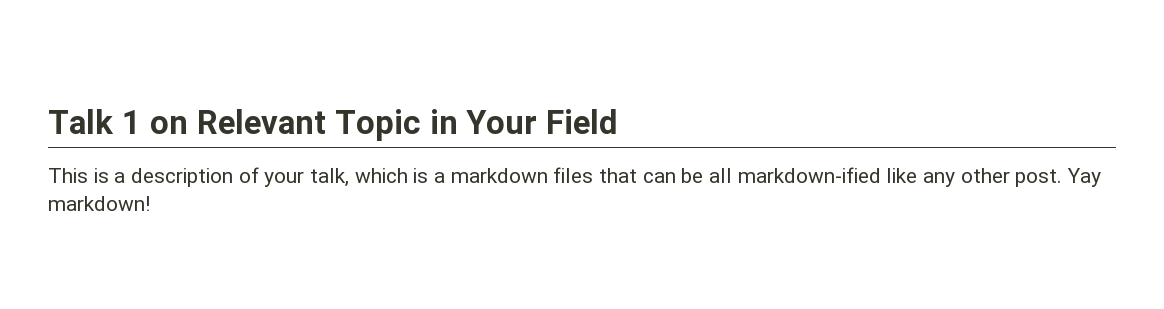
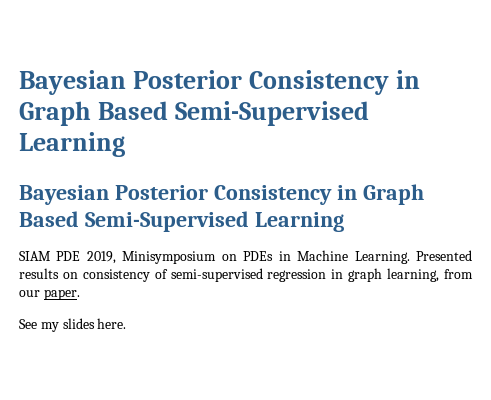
[48,109,618,141] [48,167,1102,187] [48,196,150,211] Talk 1 on Relevant Topic in Your Field // This is a description of your talk, which is a markdown files that can be all markdown-ified like any other post. Yay markdown! -> [19,70,420,95] [19,101,369,126] [19,132,125,157] [19,184,424,205] [19,211,344,232] [19,250,473,264] [19,268,474,282] [19,289,80,300] [19,318,127,332] Bayesian Posterior Consistency in Graph Based Semi-Supervised Learning // Bayesian Posterior Consistency in Graph Based Semi-Supervised Learning // SIAM PDE 2019, Minisymposium on PDEs in Machine Learning. Presented results on consistency of semi-supervised regression in graph learning, from our paper. // See my slides here.

